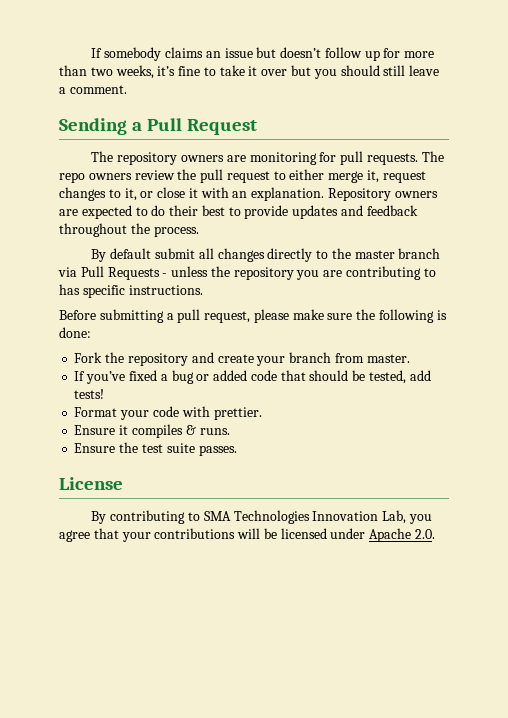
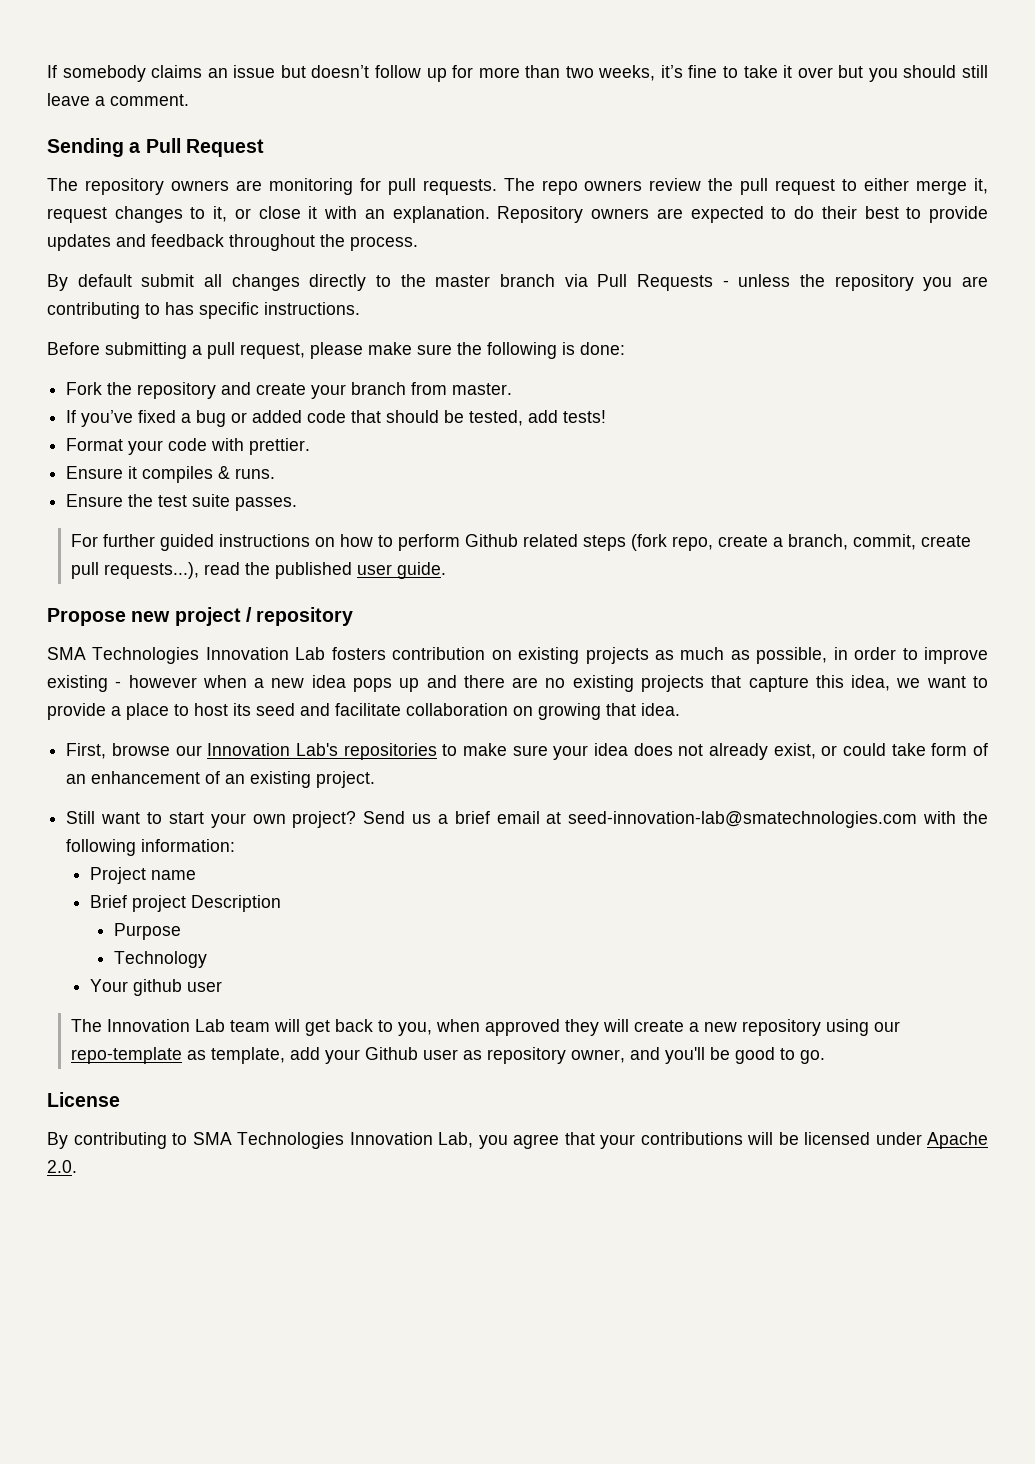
(237, 450) none -> [70,534,971,551] [70,562,446,579] [47,607,354,626] [47,647,988,664] [47,675,989,692] [47,703,680,720] [66,743,989,760] [66,771,376,788] [66,811,989,828] [66,839,236,856] [89,867,196,884] [89,895,281,912] [113,923,181,940] [113,951,207,968] [89,979,222,996] [70,1019,900,1036] [70,1047,825,1064] // For further guided instructions on how to perform Github related steps (fork repo, create a branch, commit, create pull requests...), read the published user guide. // Propose new project / repository // SMA Technologies Innovation Lab fosters contribution on existing projects as much as possible, in order to improve existing - however when a new idea pops up and there are no existing projects that capture this idea, we want to provide a place to host its seed and facilitate collaboration on growing that idea. // First, browse our Innovation Lab's repositories to make sure your idea does not already exist, or could take form of an enhancement of an existing project. // Still want to start your own project? Send us a brief email at seed-innovation-lab@smatechnologies.com with the following information: // Project name // Brief project Description // Purpose // Technology // Your github user // The Innovation Lab team will get back to you, when approved they will create a new repository using our repo-template as template, add your Github user as repository owner, and you'll be good to go.

